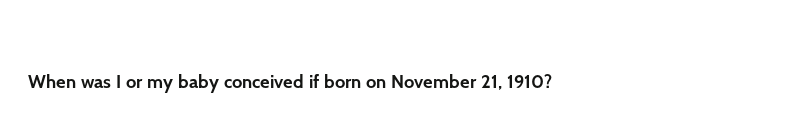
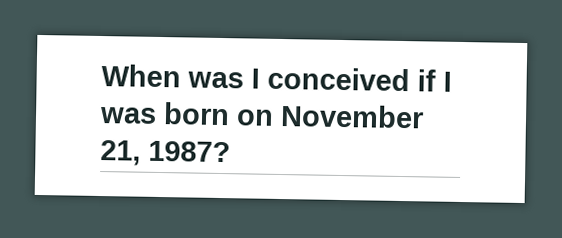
[125,74,319,93] or my baby conceived if -> [267,66,452,92] [99,107,157,124] conceived if I was
[506,74,552,88] 1910? -> [148,140,231,163] 1987?

